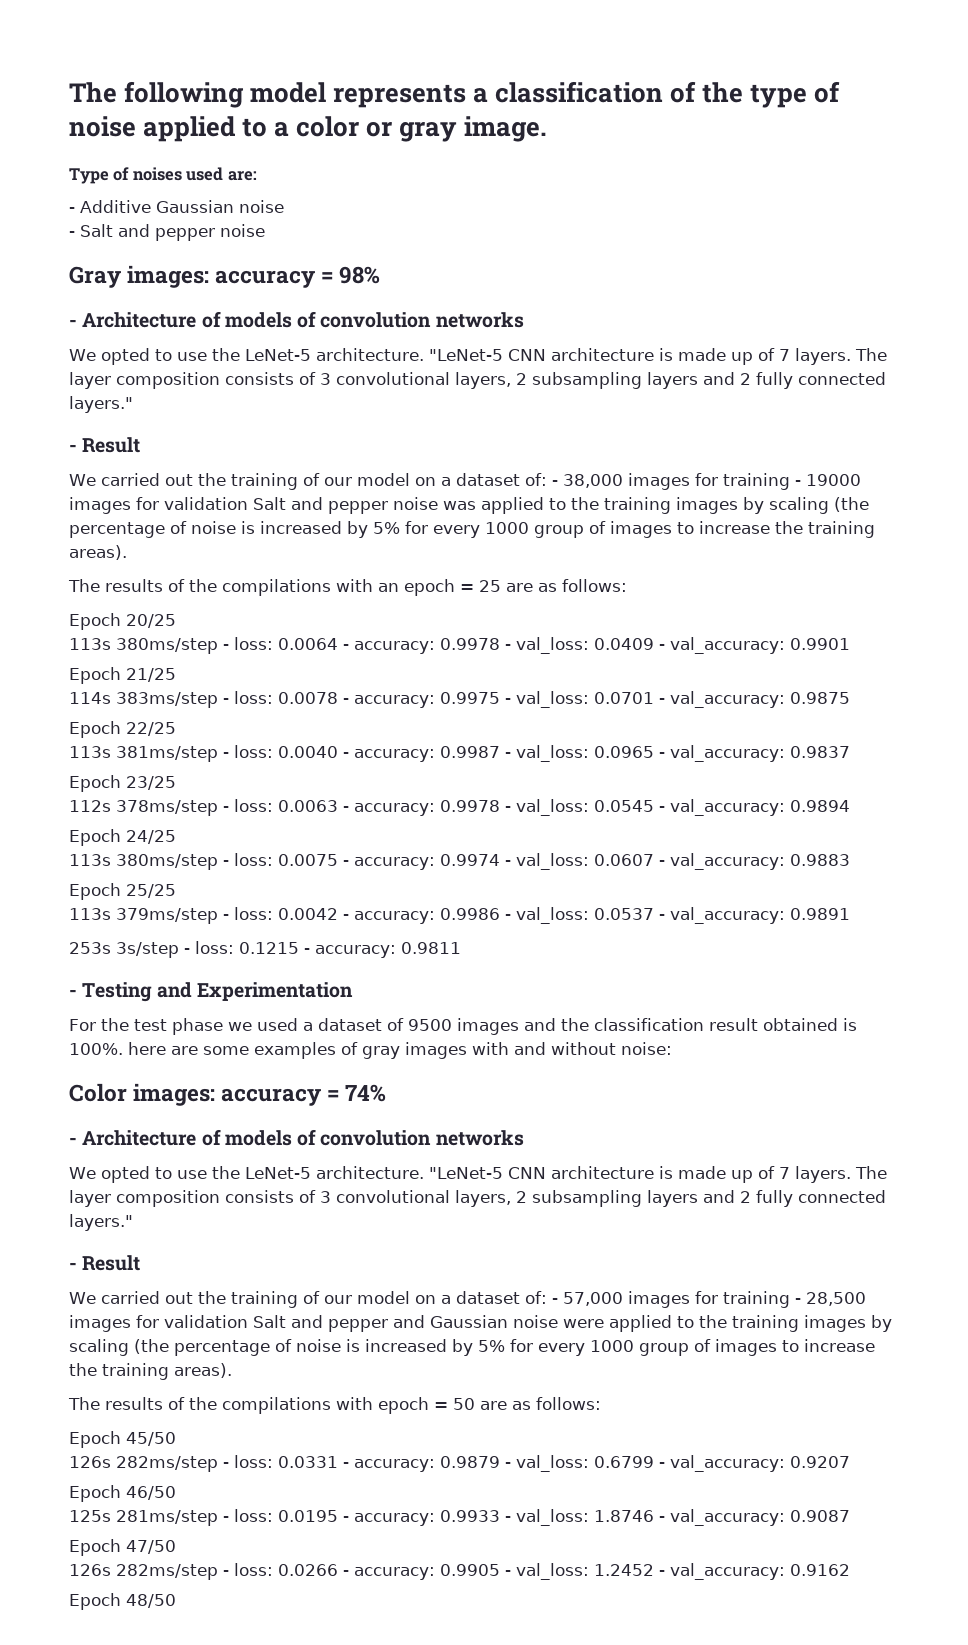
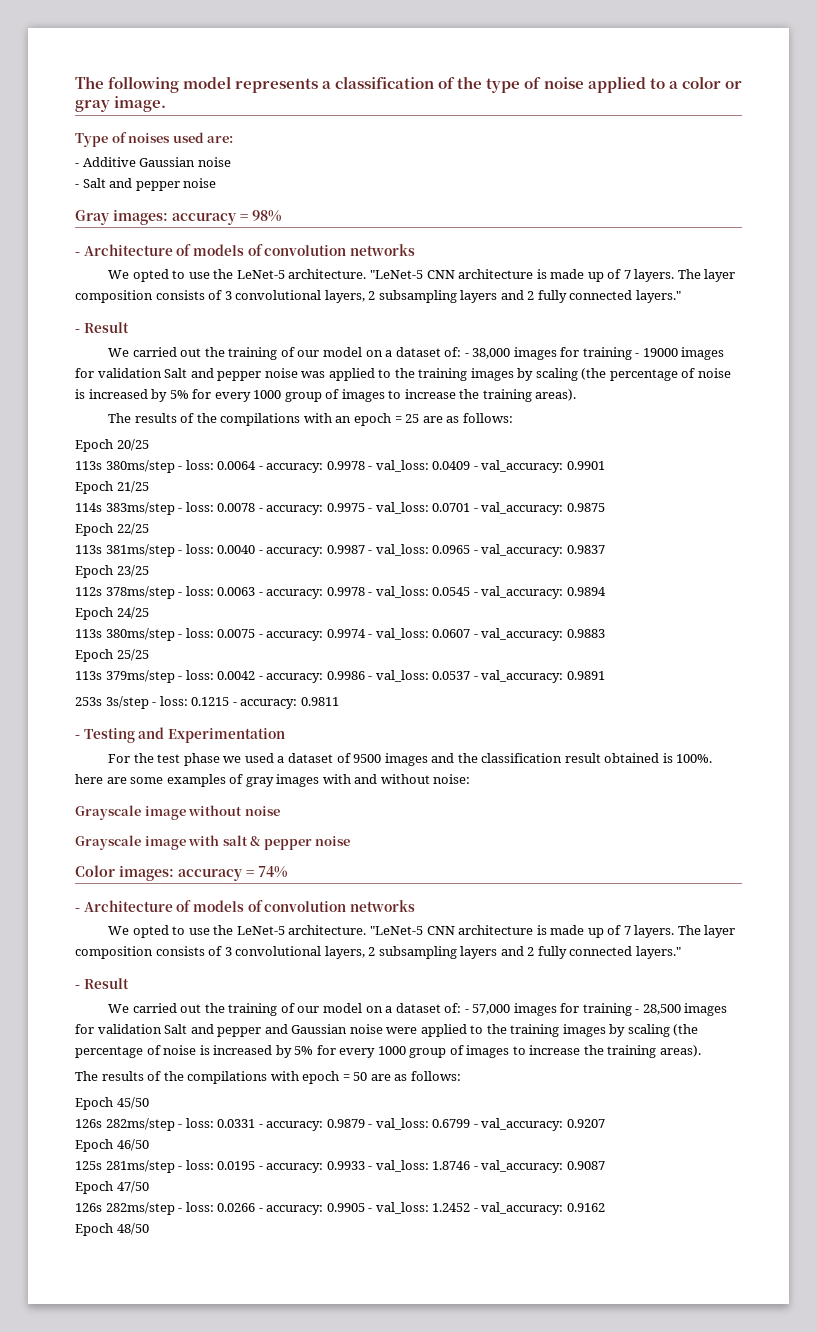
(672, 1048) none -> [75,805,280,820] [75,835,351,850] // Grayscale image without noise // Grayscale image with salt & pepper noise

